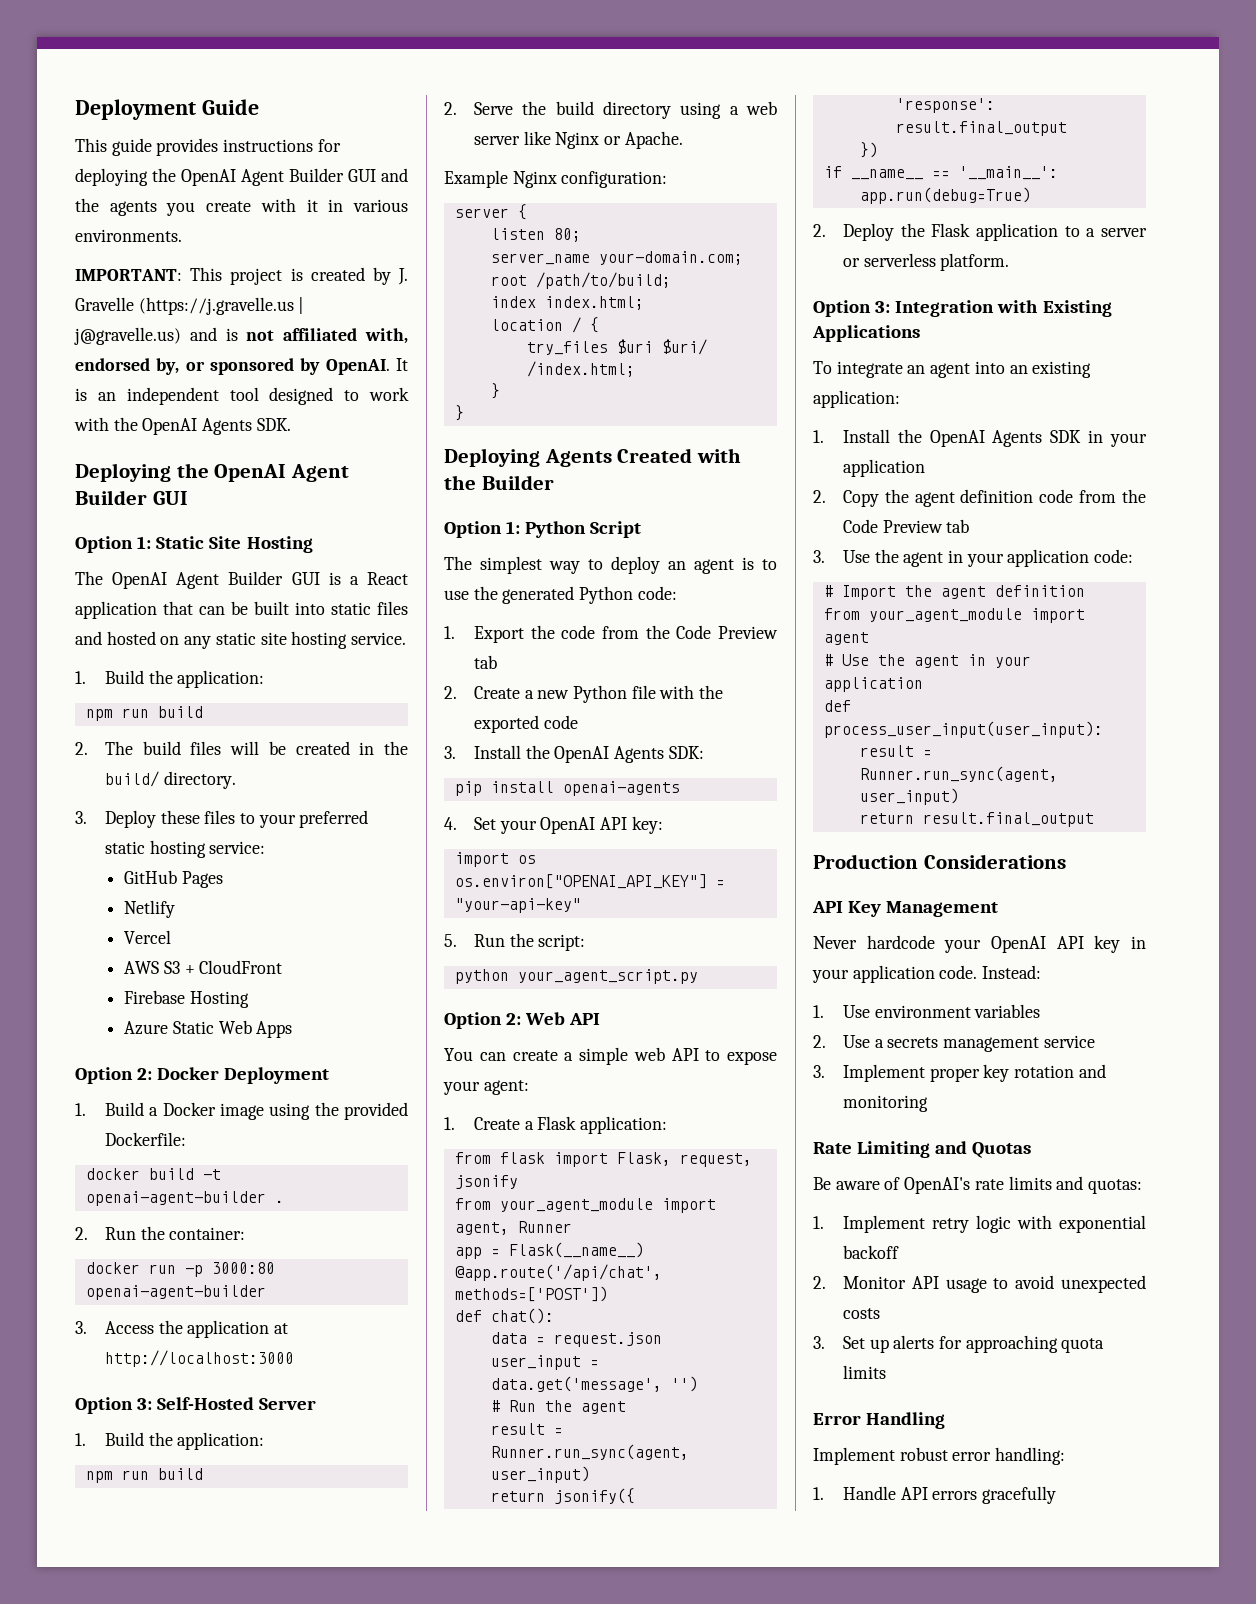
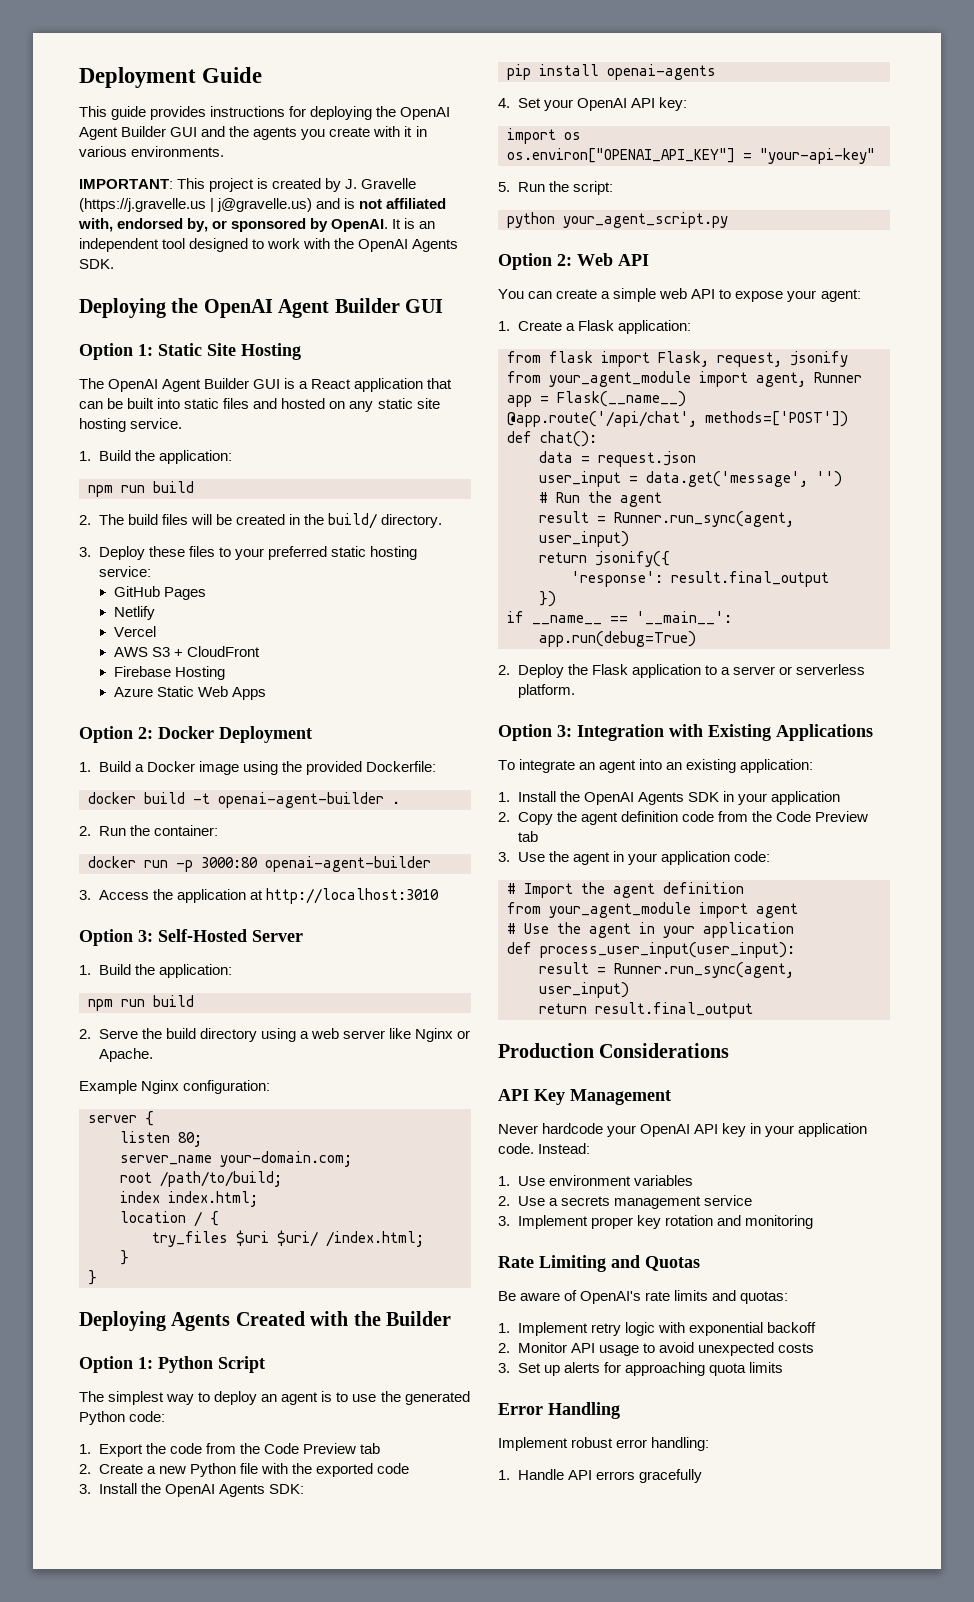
[104,1350,294,1367] http://localhost:3000 -> [265,888,439,904] http://localhost:3010

